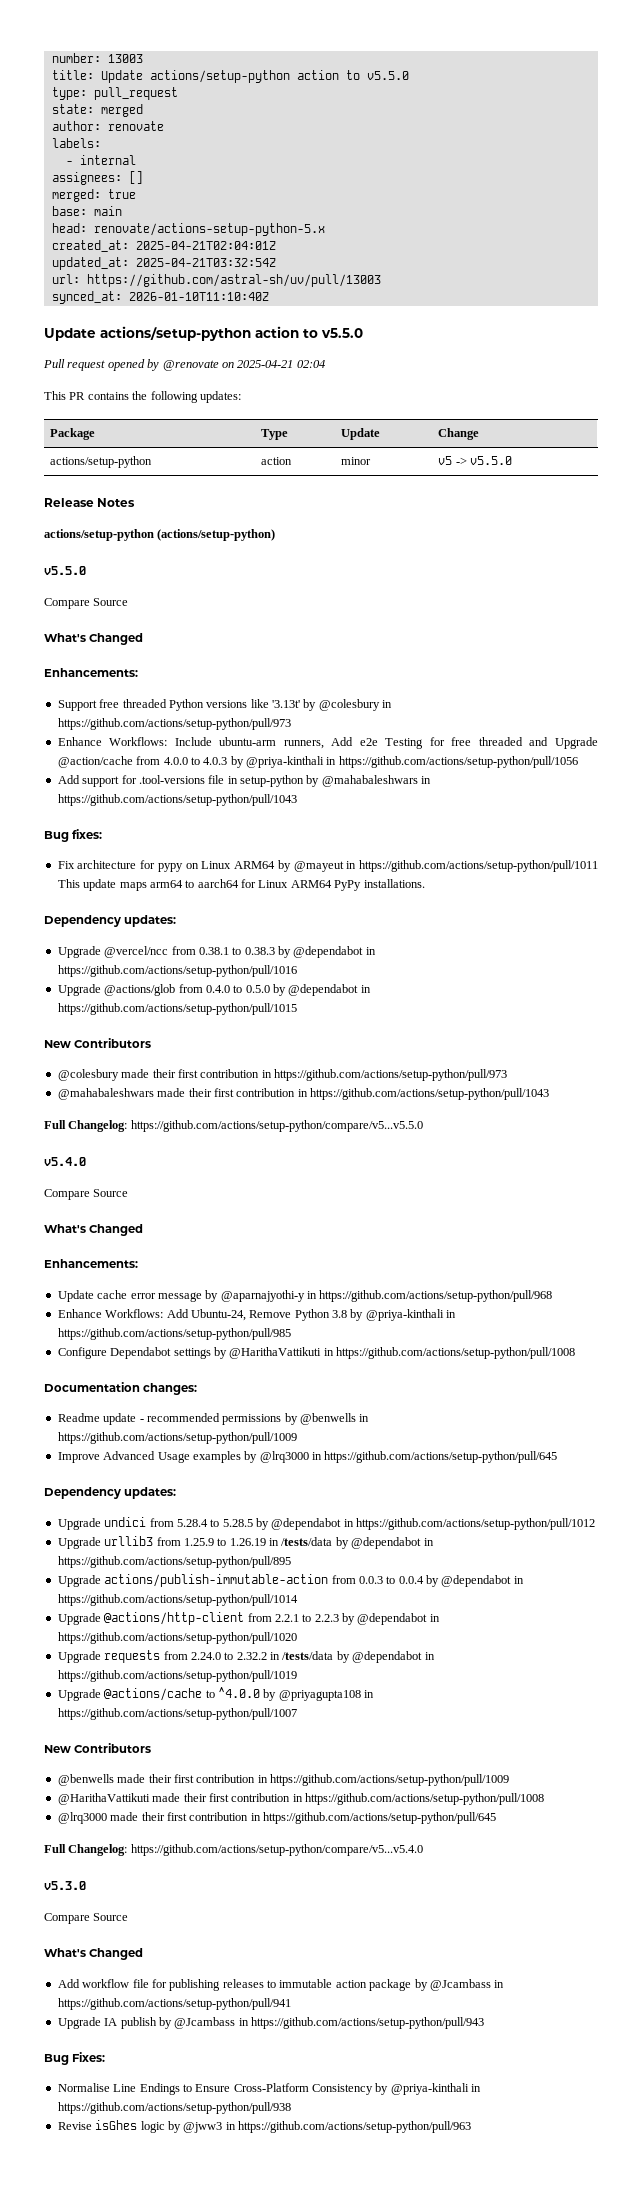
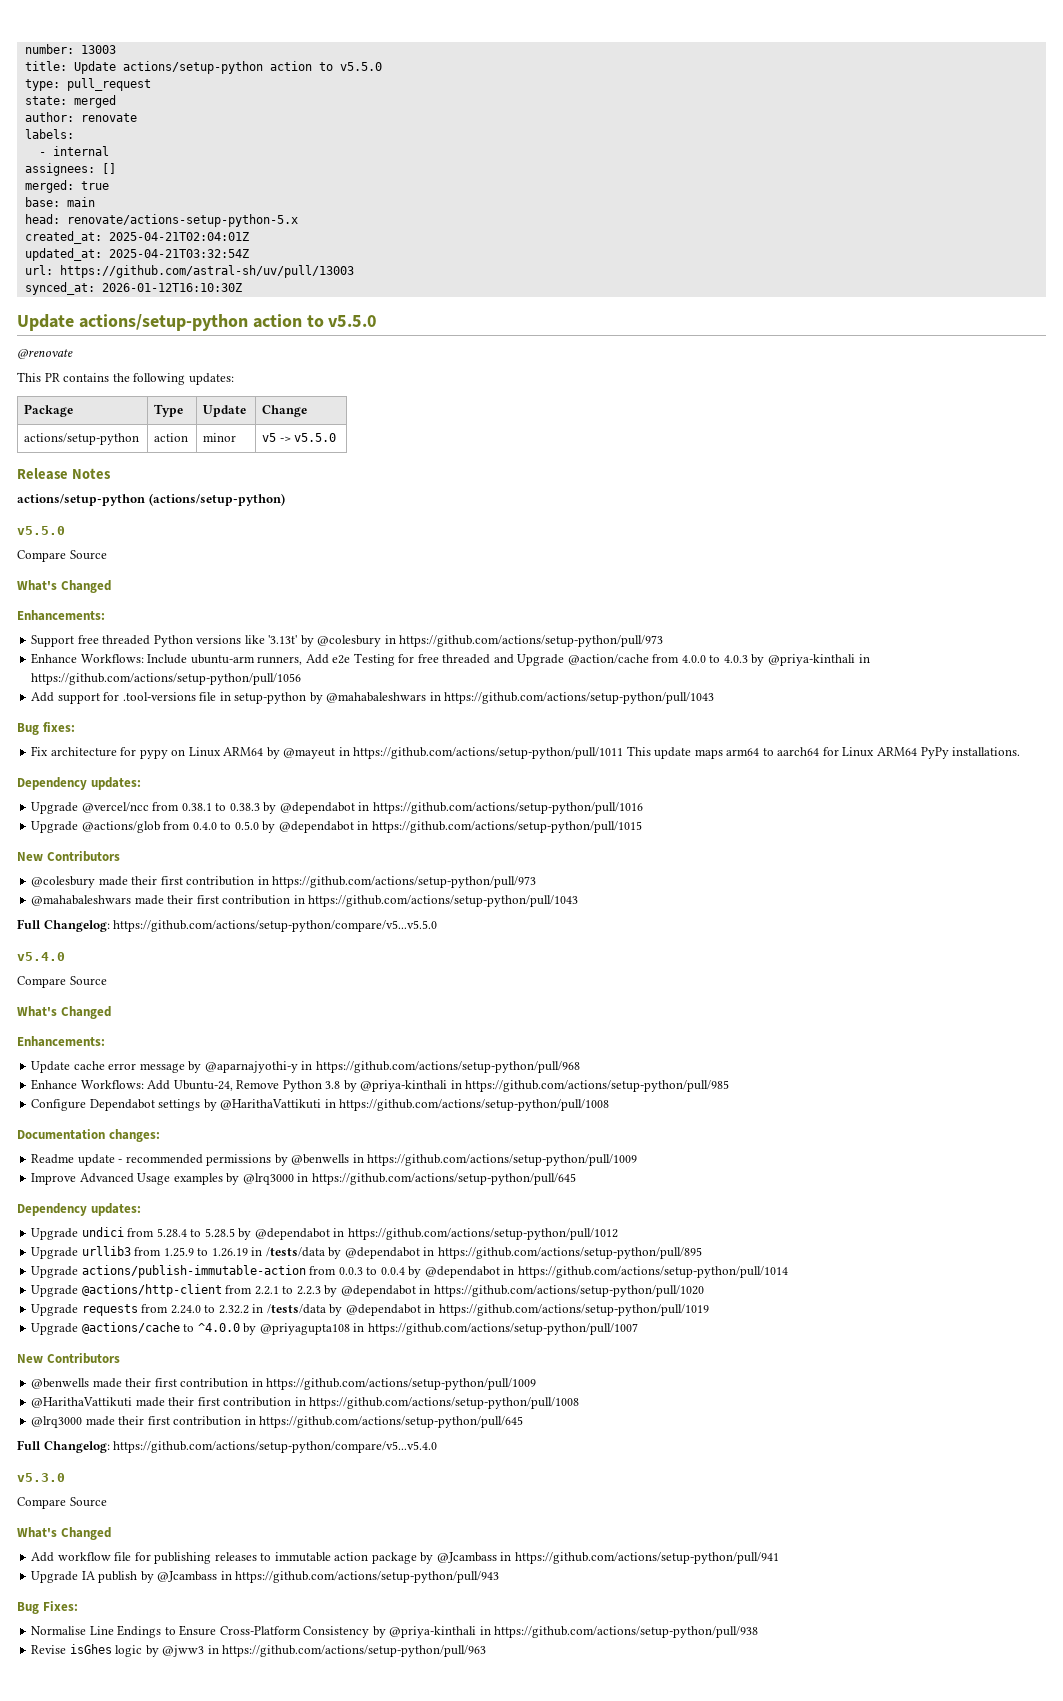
[128,292,269,301] [44,326,363,341] [43,359,325,371] 2026-01-10T11:10:40Z // Update actions/setup-python action to v5.5.0 // Pull request opened by @renovate on 2025-04-21 02:04 -> [101,283,242,292] [17,314,378,331] [17,349,73,359] 2026-01-12T16:10:30Z // Update actions/setup-python action to v5.5.0 // @renovate

